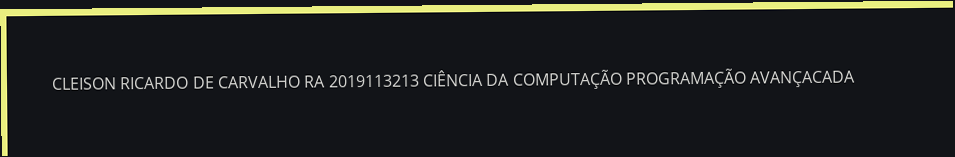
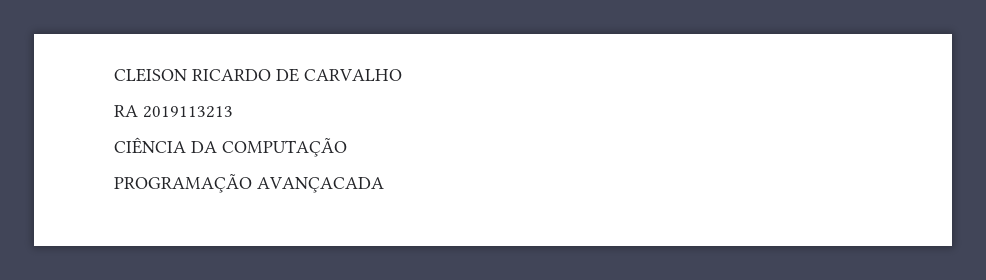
(301, 82) none -> (402, 75) //
(420, 81) none -> (233, 112) //
(623, 79) none -> (347, 147) //

